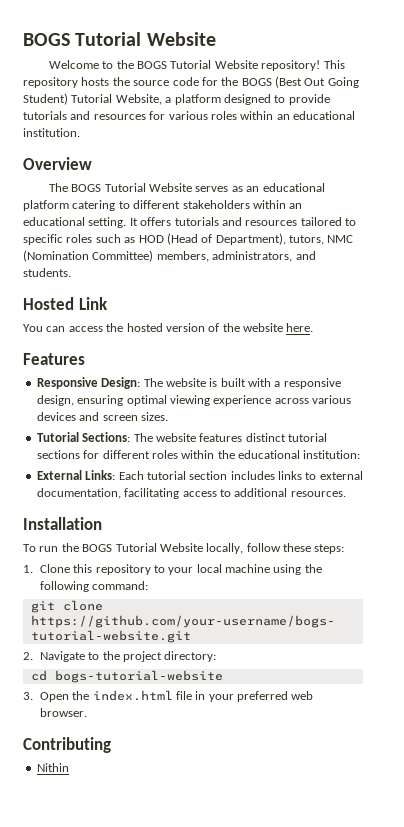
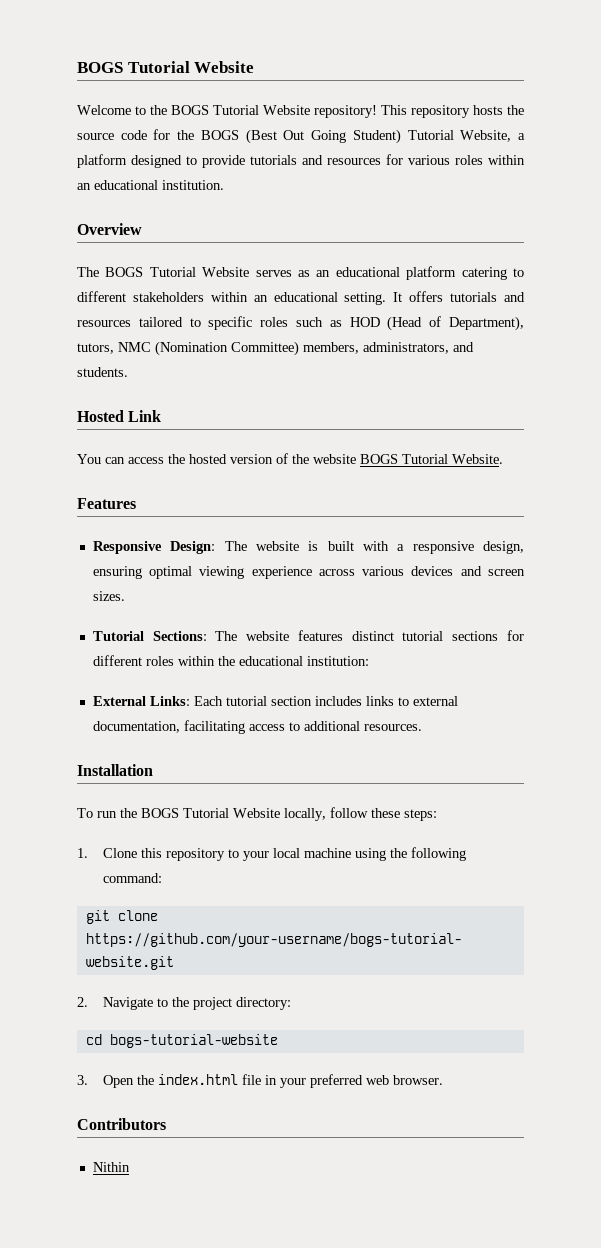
[286,323,314,332] here. -> [360,454,503,464] BOGS Tutorial Website.
[23,737,111,753] Contributing -> [77,1118,166,1130] Contributors

